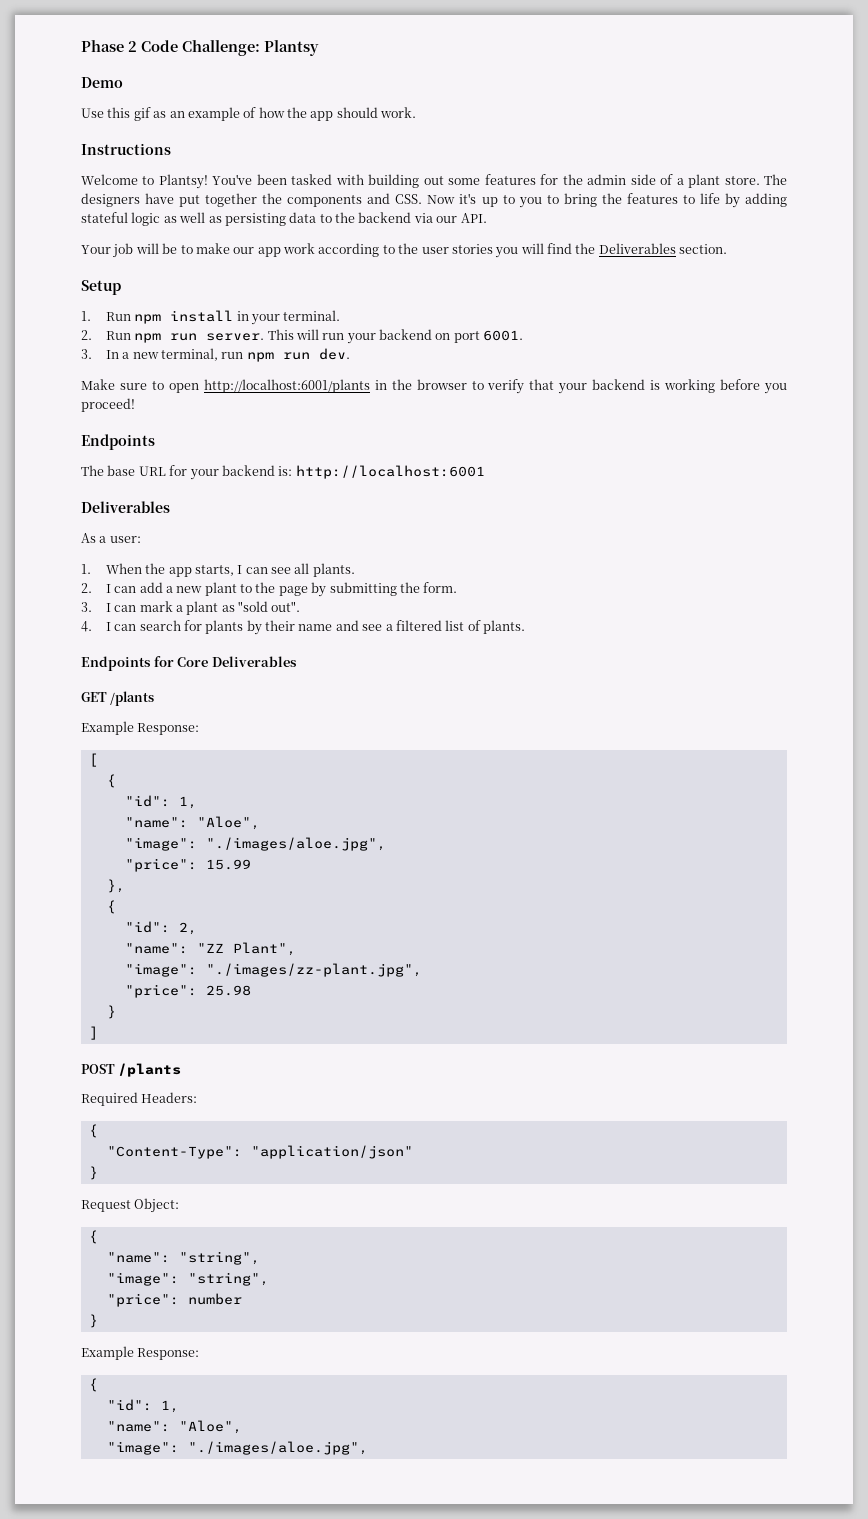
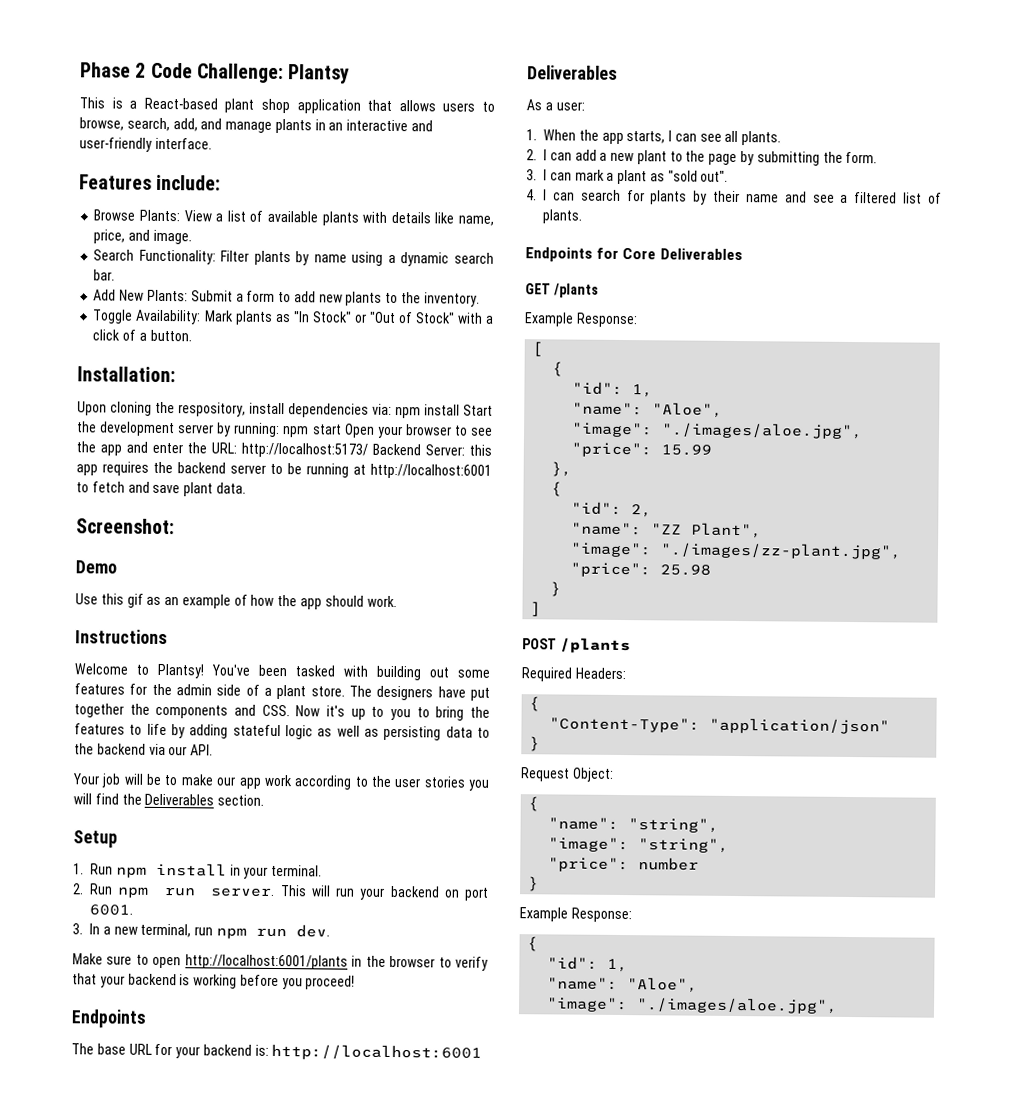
(319, 48) none -> [79,97,496,114] [79,117,434,134] [79,137,212,152] [79,174,222,191] [93,209,495,226] [93,229,192,245] [93,249,495,267] [93,269,116,281] [93,289,480,307] [92,309,495,325] [92,329,192,342] [77,366,176,383] [77,401,493,419] [77,421,493,439] [76,441,492,458] [76,461,492,479] [76,481,246,497] [76,518,175,535] // This is a React-based plant shop application that allows users to browse, search, add, and manage plants in an interactive and user-friendly interface. // Features include: // Browse Plants: View a list of available plants with details like name, price, and image. // Search Functionality: Filter plants by name using a dynamic search bar. // Add New Plants: Submit a form to add new plants to the inventory. // Toggle Availability: Mark plants as "In Stock" or "Out of Stock" with a click of a button. // Installation: // Upon cloning the respository, install dependencies via: npm install Start the development server by running: npm start Open your browser to see the app and enter the URL: http://localhost:5173/ Backend Server: this app requires the backend server to be running at http://localhost:6001 to fetch and save plant data. // Screenshot:

